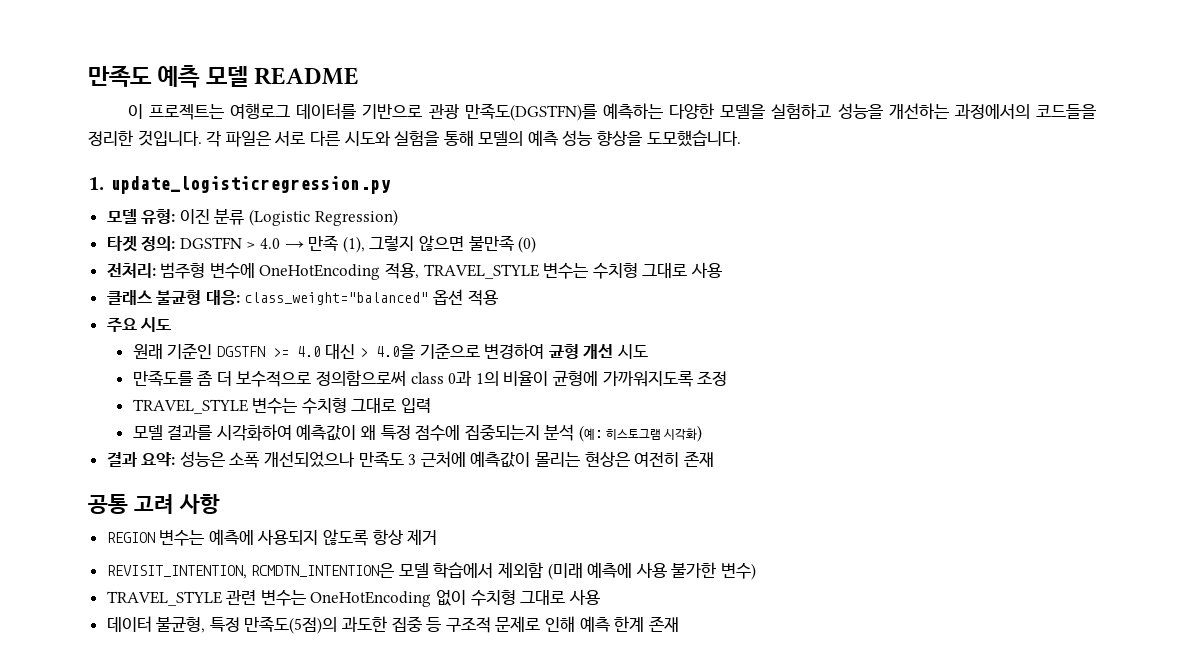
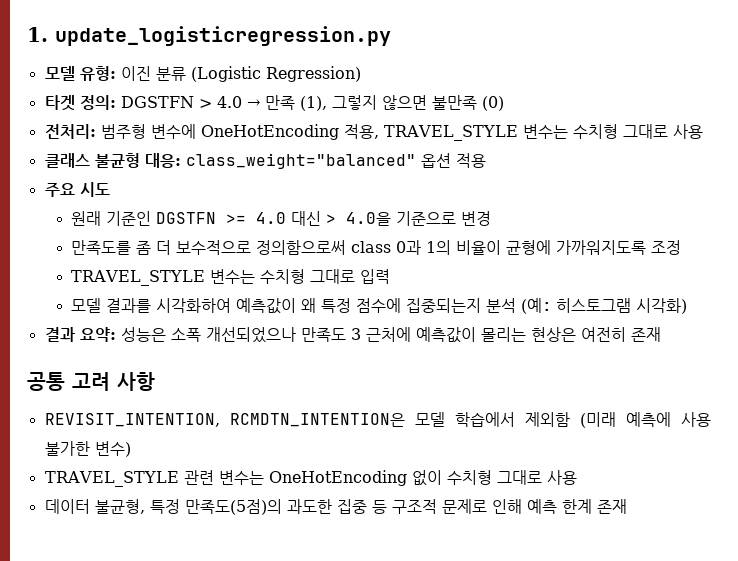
[88,65,360,88] [127,103,1096,121] [88,130,741,147] 만족도 예측 모델 README // 이 프로젝트는 여행로그 데이터를 기반으로 관광 만족도(DGSTFN)를 예측하는 다양한 모델을 실험하고 성능을 개선하는 과정에서의 코드들을 정리한 것입니다. 각 파일은 서로 다른 시도와 실험을 통해 모델의 예측 성능 향상을 도모했습니다. // -> (27, 34) none
[484,343,648,359] 변경하여 균형 개선 시도 -> [460,211,491,226] 변경
[106,529,438,546] // REGION 변수는 예측에 사용되지 않도록 항상 제거 -> (155, 381) none

